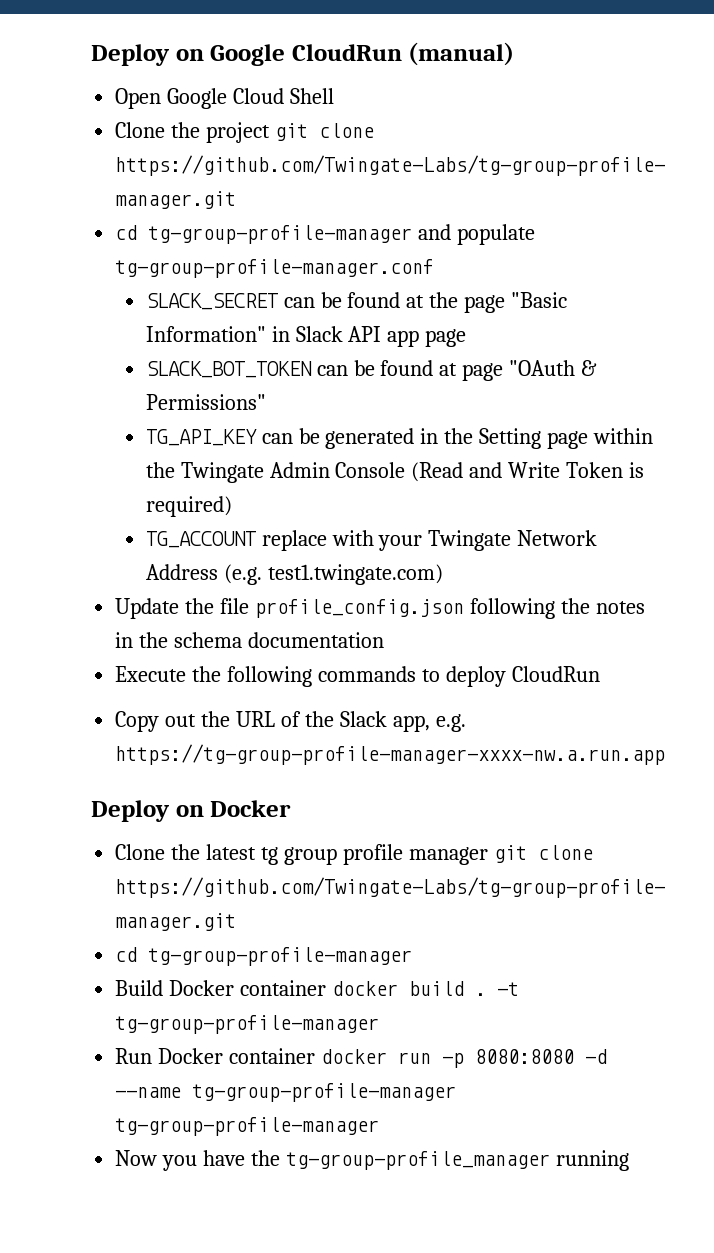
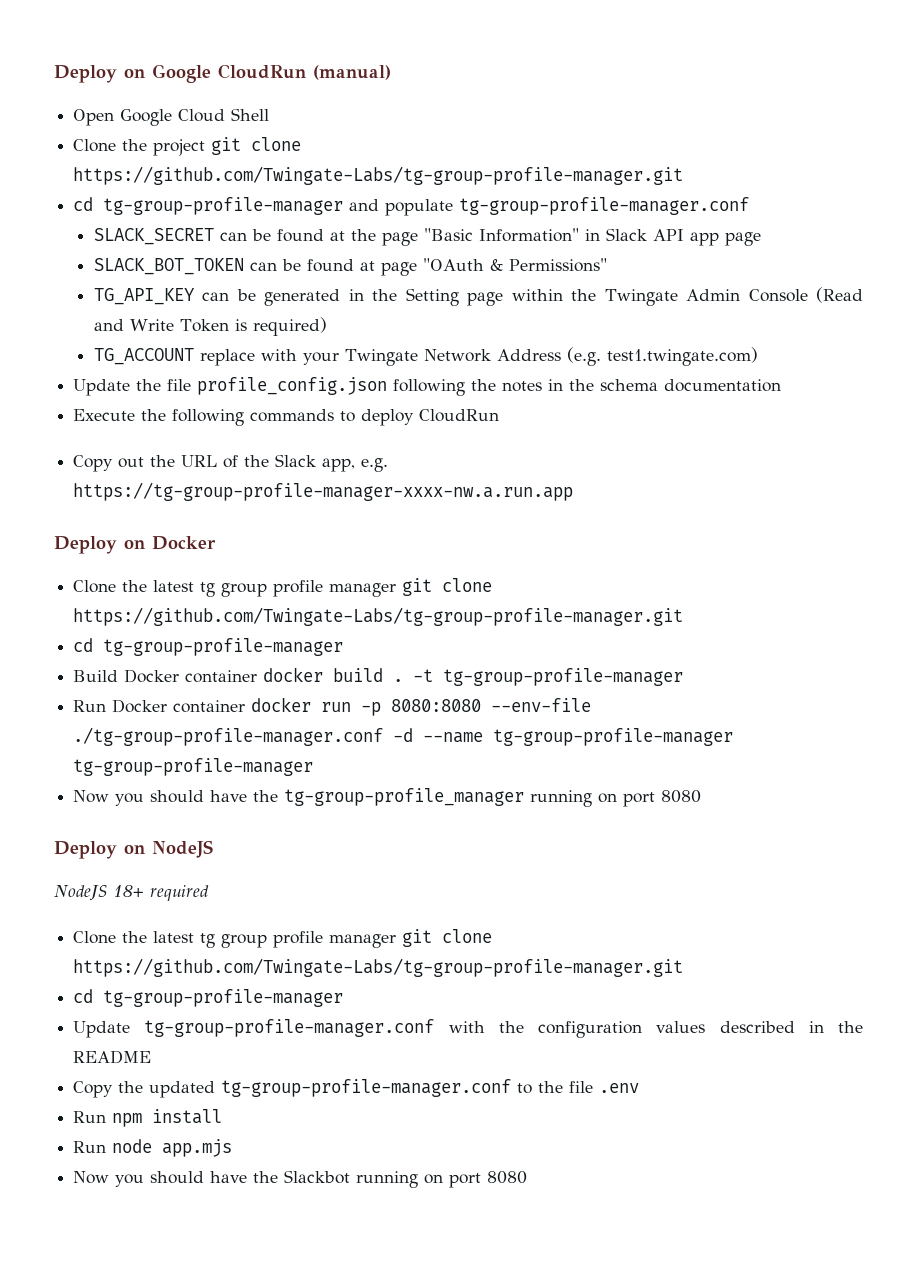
(575, 1056) none -> [491,698,592,712] [73,727,384,746] --env-file ./tg-group-profile-manager.conf
(198, 1163) none -> [150,790,205,803] should
(629, 1160) none -> [598,790,702,807] [54,840,213,859] [54,885,209,901] [73,929,493,948] [73,958,684,977] [73,989,344,1007] [73,1019,863,1038] [73,1050,152,1064] [73,1079,640,1098] [73,1109,223,1127] [73,1139,233,1157] [73,1170,528,1188] on port 8080 // Deploy on NodeJS // NodeJS 18+ required // Clone the latest tg group profile manager git clone https://github.com/Twingate-Labs/tg-group-profile-manager.git // cd tg-group-profile-manager // Update tg-group-profile-manager.conf with the configuration values described in the README // Copy the updated tg-group-profile-manager.conf to the file .env // Run npm install // Run node app.mjs // Now you should have the Slackbot running on port 8080

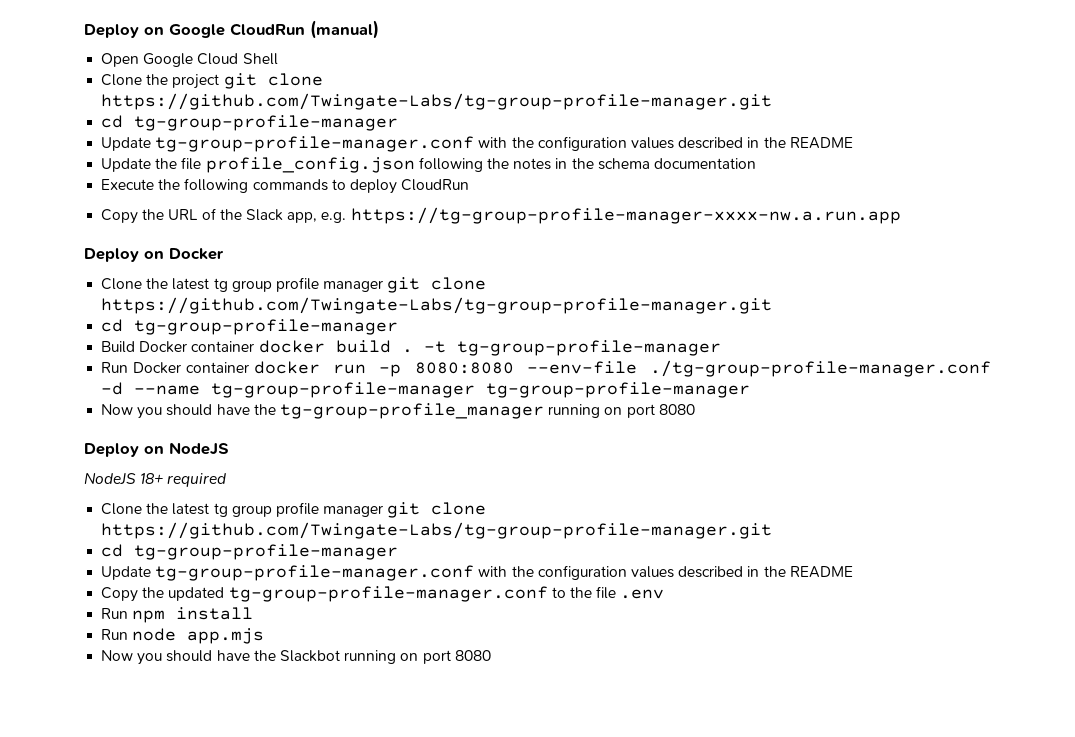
[349,197,750,216] [93,228,761,246] [93,258,607,276] [93,287,864,306] [93,317,327,336] [93,347,758,366] and populate tg-group-profile-manager.conf // SLACK_SECRET can be found at the page "Basic Information" in Slack API app page // SLACK_BOT_TOKEN can be found at page "OAuth & Permissions" // TG_API_KEY can be generated in the Setting page within the Twingate Admin Console (Read and Write Token is required) // TG_ACCOUNT replace with your Twingate Network Address (e.g. test1.twingate.com) -> [101,136,853,152] // Update tg-group-profile-manager.conf with the configuration values described in the README
[118,457,145,468] out -> (139, 216) none

